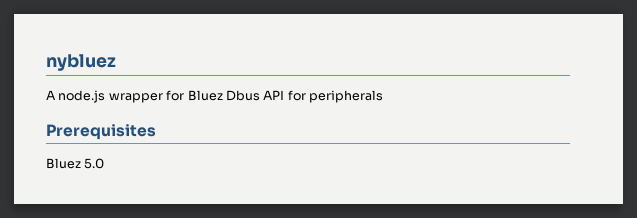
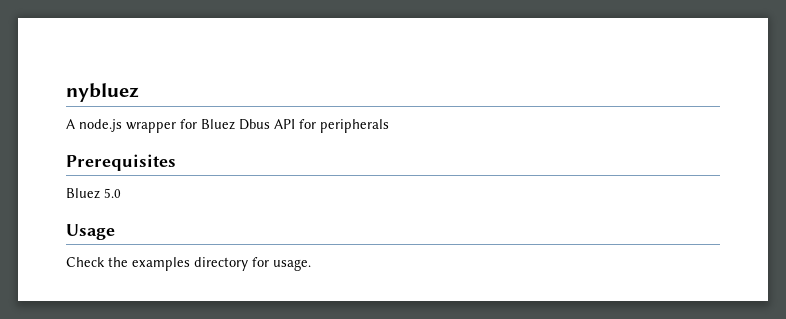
(105, 163) none -> [66,224,115,240] [66,257,311,271] // Usage // Check the examples directory for usage.

